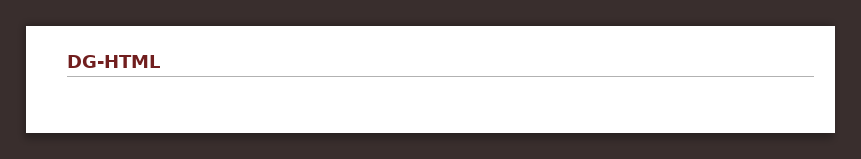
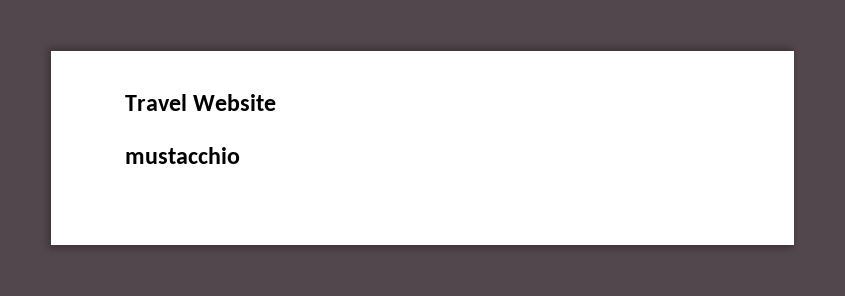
[67,55,160,68] DG-HTML -> [125,94,277,111] [125,147,240,164] Travel Website // mustacchio

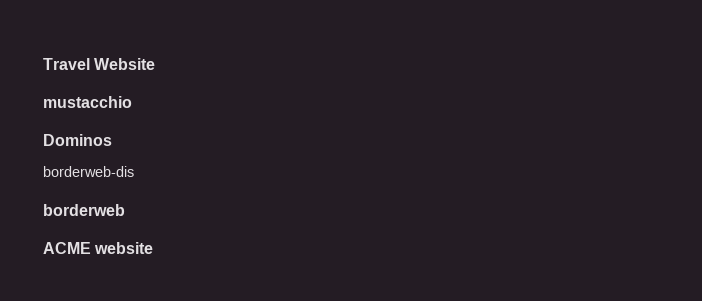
(240, 155) none -> [43,134,112,146] [43,166,134,177] [43,204,125,216] [43,242,154,254] // Dominos // borderweb-dis // borderweb // ACME website

